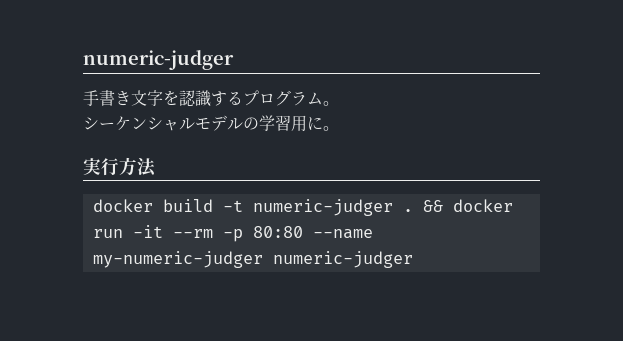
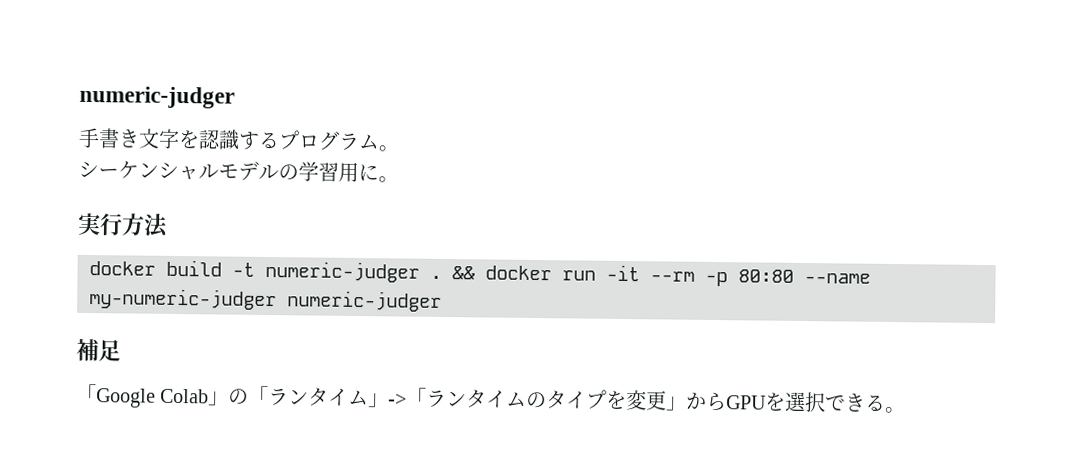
(413, 259) none -> [76,338,121,362] [76,383,907,414] // 補足 // 「Google Colab」の「ランタイム」->「ランタイムのタイプを変更」からGPUを選択できる。

